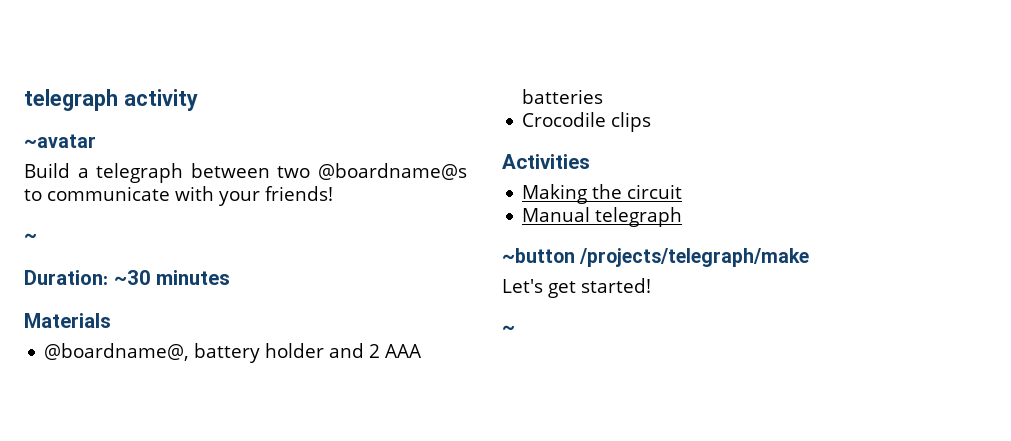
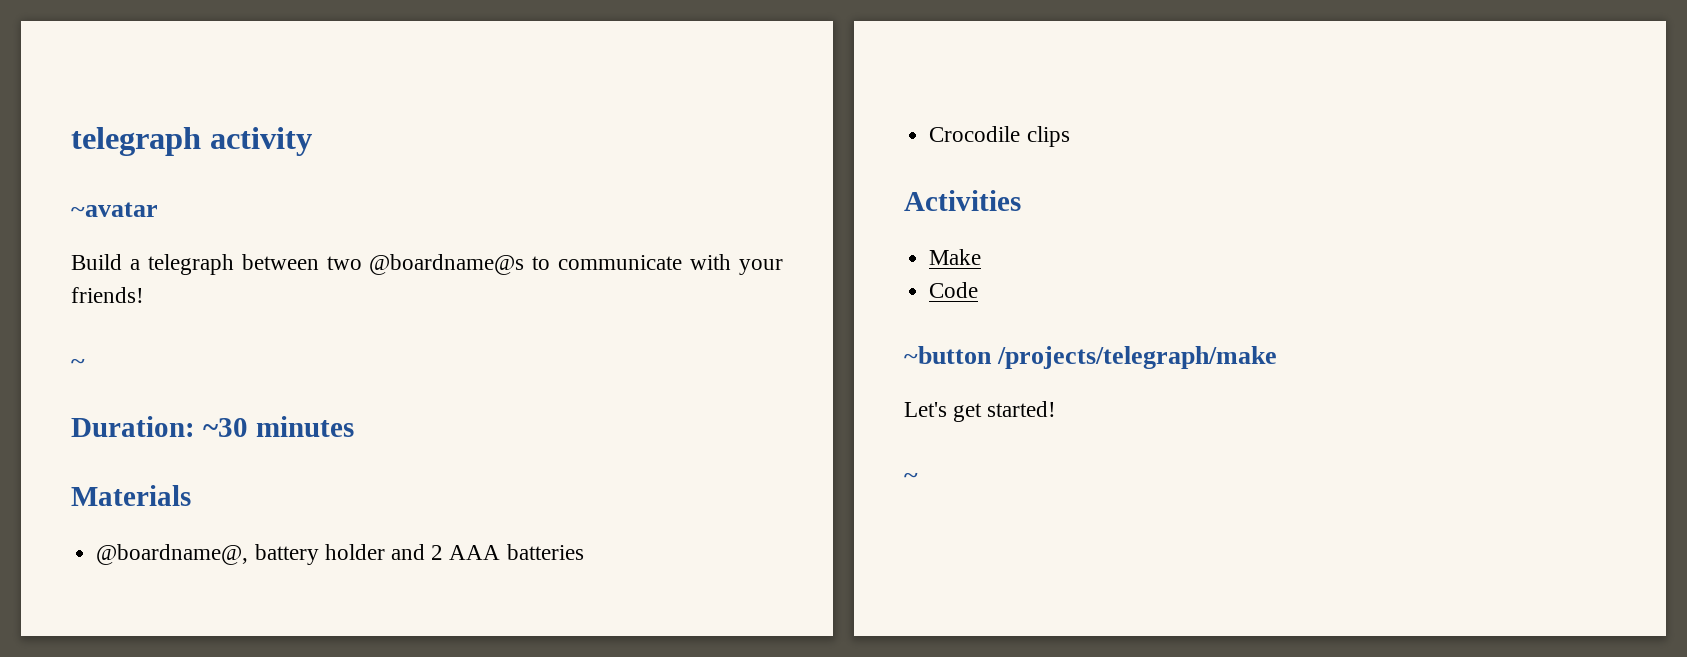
[522,184,683,204] [522,207,683,227] Making the circuit // Manual telegraph -> [929,249,982,265] [929,282,979,298] Make // Code

